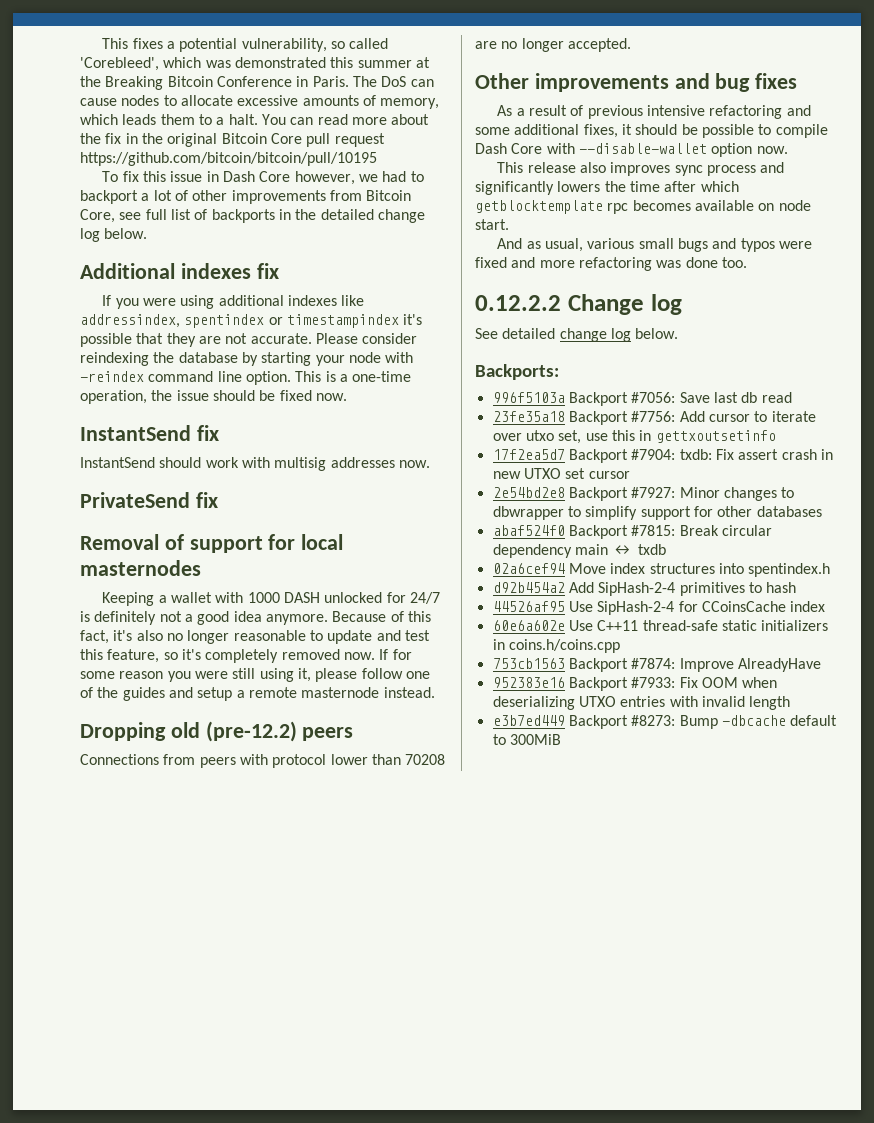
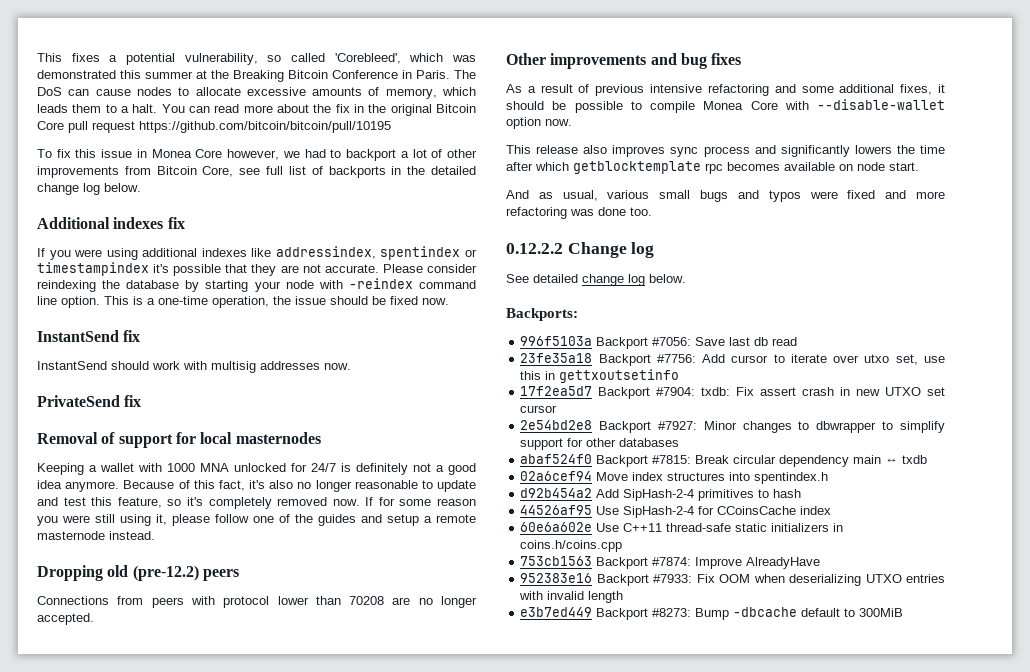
[222,171,255,182] Dash -> [151,149,192,158] Monea
[283,592,320,603] DASH -> [200,463,229,472] MNA
[475,143,507,154] Dash -> [703,101,744,110] Monea

